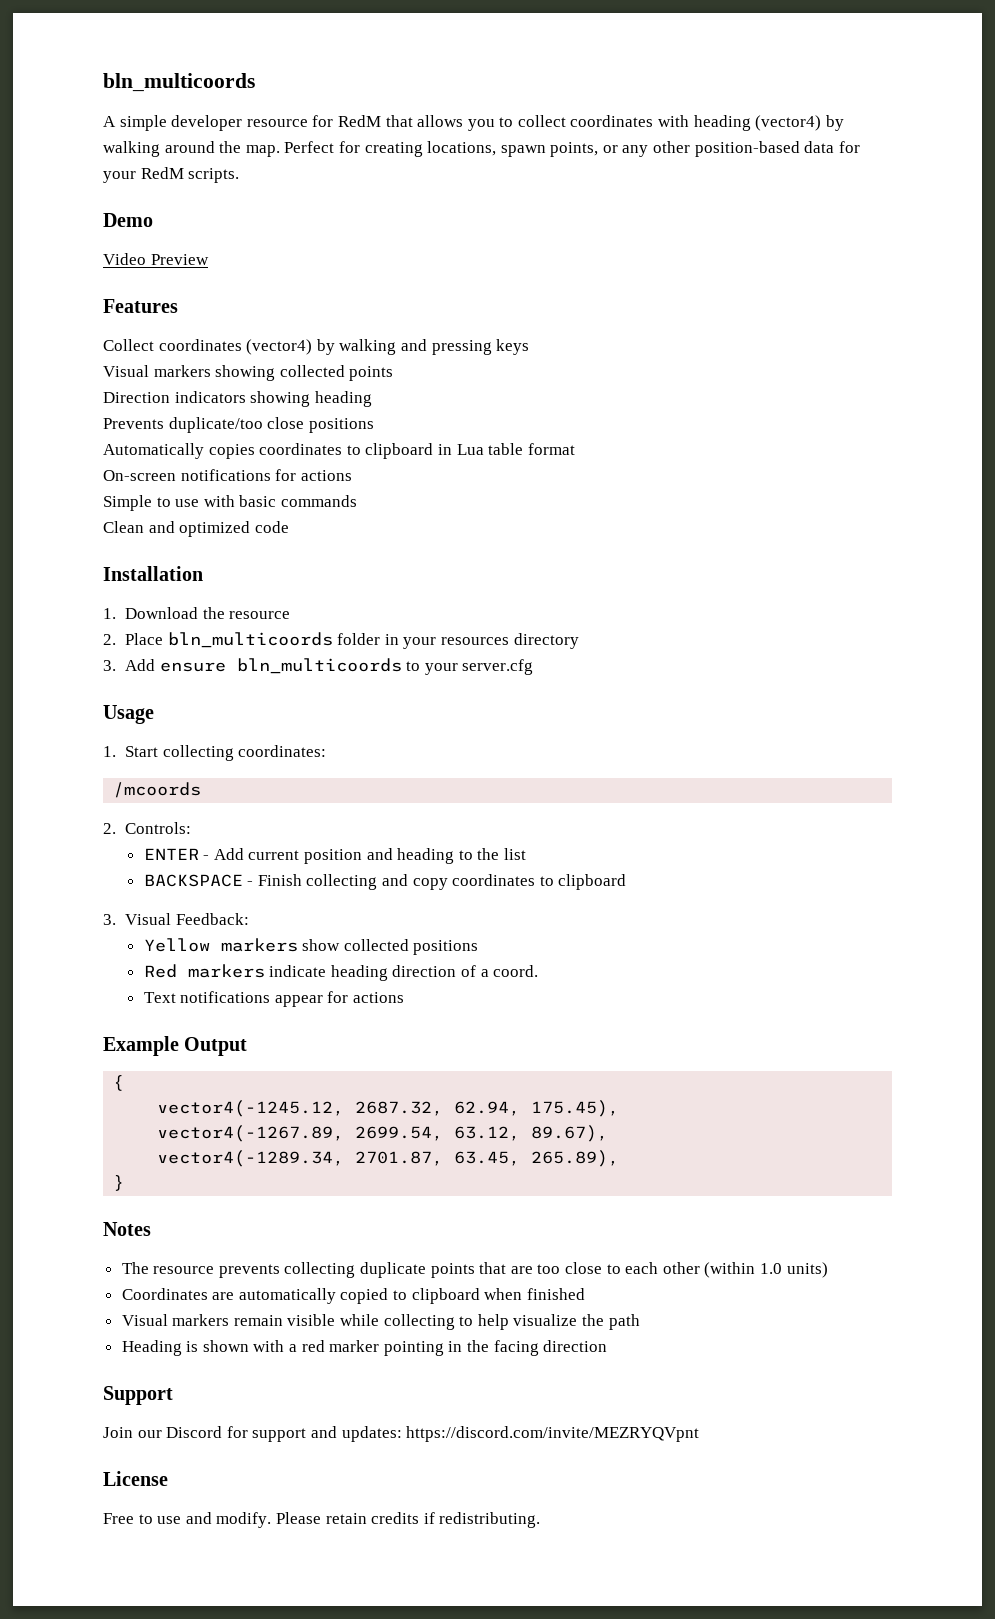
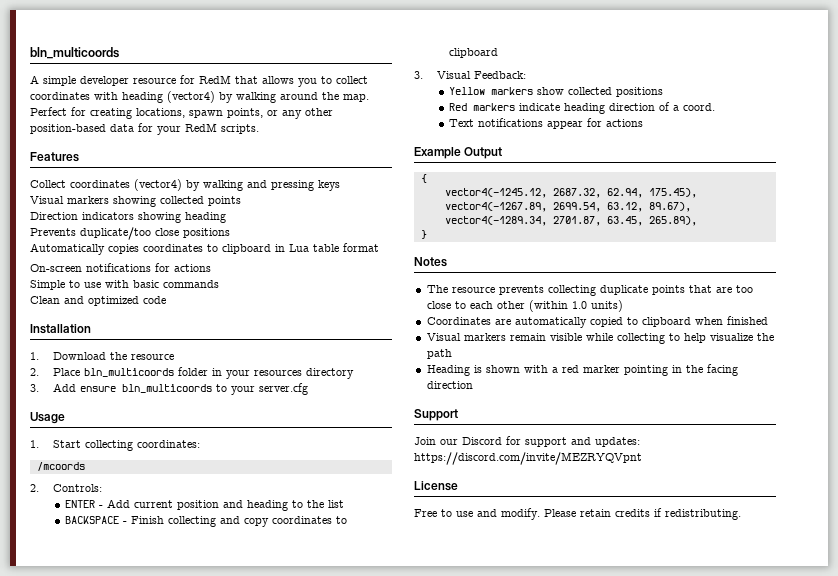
[103,213,153,227] [103,253,209,265] // Demo // Video Preview -> (259, 129) none

